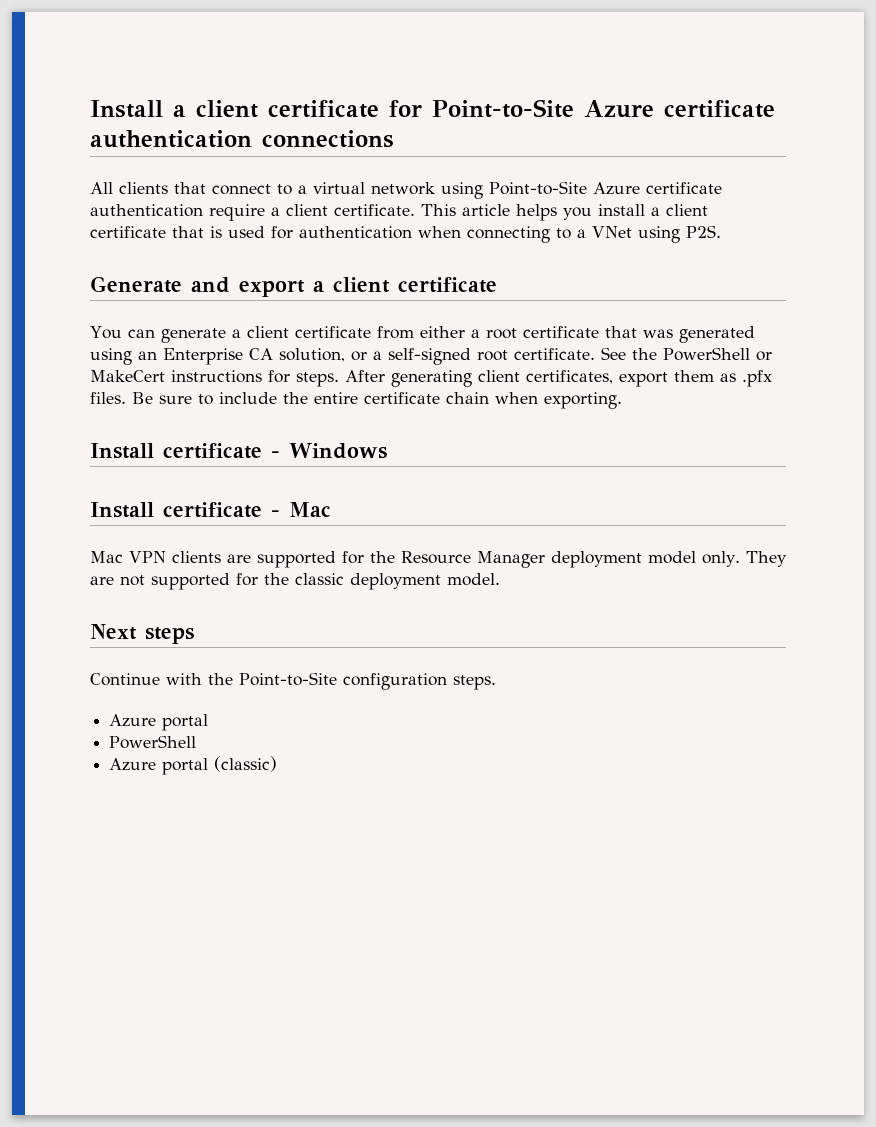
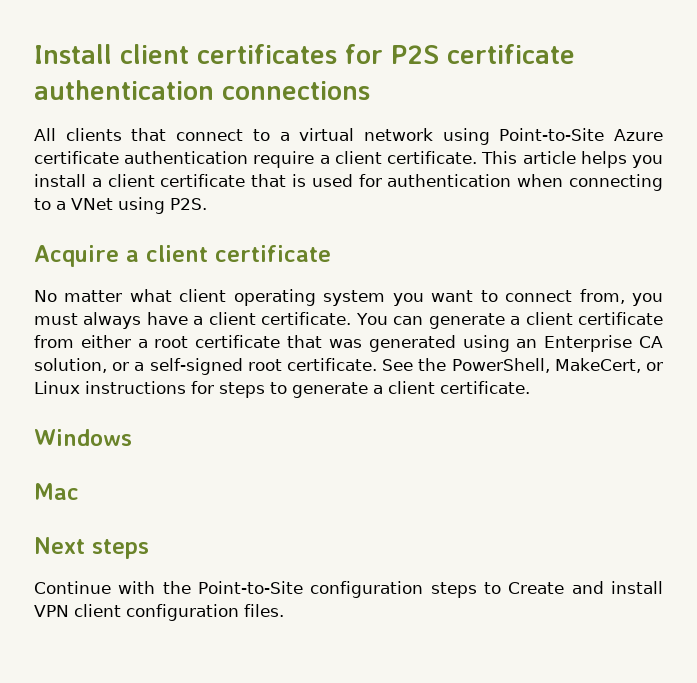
[90,99,654,118] Install a client certificate for Point-to-Site Azure -> [34,44,439,64] Install client certificates for P2S
[90,276,305,297] Generate and export -> [34,245,119,267] Acquire
(497, 285) none -> [34,289,663,306] [34,312,352,329] No matter what client operating system you want to connect from, you must always have a client certificate.
[663,347,772,361] [90,370,772,387] [90,392,622,409] [90,443,387,459] [90,502,331,518] [90,551,787,568] [90,573,500,590] PowerShell or MakeCert instructions for steps. After generating client certificates, export them as .pfx files. Be sure to include the entire certificate chain when exporting. // Install certificate - Windows // Install certificate - Mac // Mac VPN clients are supported for the Resource Manager deployment model only. They are not supported for the classic deployment model. -> [451,358,664,373] [34,381,530,398] [34,429,132,446] [34,483,79,500] PowerShell, MakeCert, or Linux instructions for steps to generate a client certificate. // Windows // Mac
[453,675,496,690] [109,714,209,731] [109,735,197,749] [109,756,278,775] steps. // Azure portal // PowerShell // Azure portal (classic) -> [430,581,663,598] [34,604,284,621] steps to Create and install VPN client configuration files.

